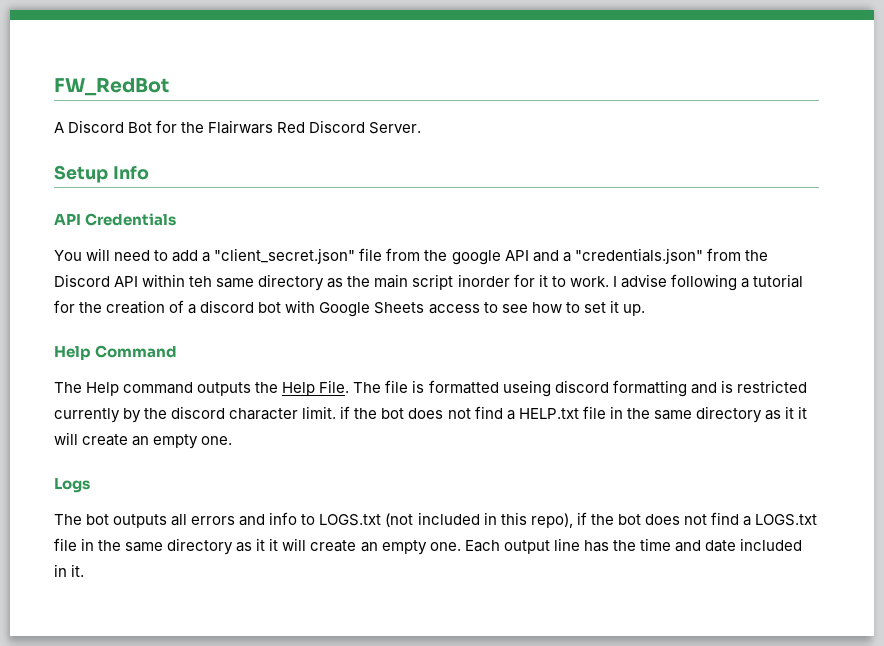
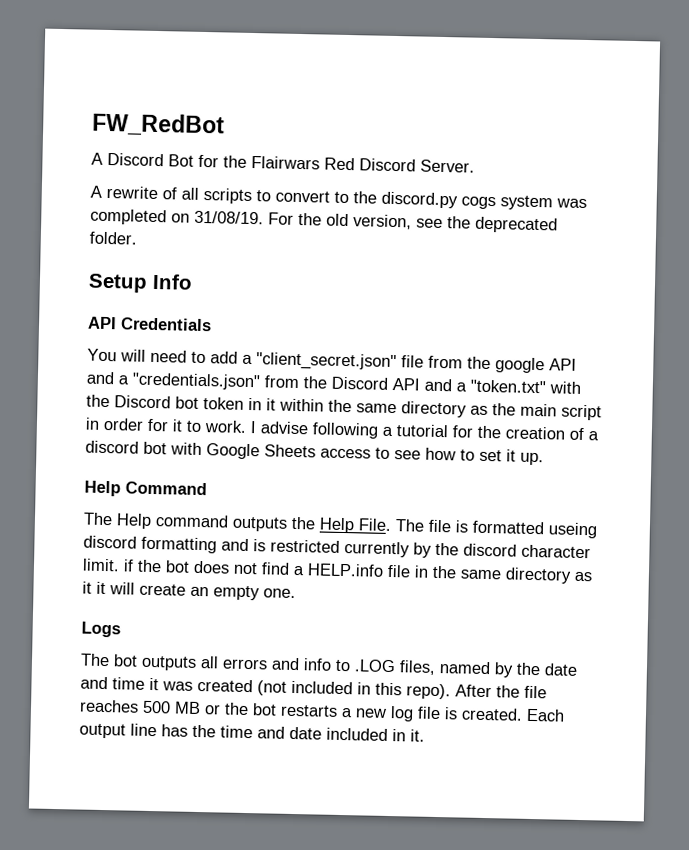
(422, 128) none -> [90,185,587,211] [90,208,558,234] [89,231,137,245] // A rewrite of all scripts to convert to the discord.py cogs system was completed on 31/08/19. For the old version, see the deprecated folder.
[142,274,213,287] within teh -> [424,378,581,394] [86,394,352,413] and a "token.txt" with the Discord bot token in it within the
[457,274,510,287] inorder -> [85,417,144,431] in order
[518,408,579,419] HELP.txt -> [307,563,384,577] HELP.info
[319,512,818,528] [54,538,461,555] LOGS.txt (not included in this repo), if the bot does not find a LOGS.txt file in the same directory as it it will create an empty one. -> [354,659,578,678] [80,676,547,700] [79,699,523,722] .LOG files, named by the date and time it was created (not included in this repo). After the file reaches 500 MB or the bot restarts a new log file is created.

